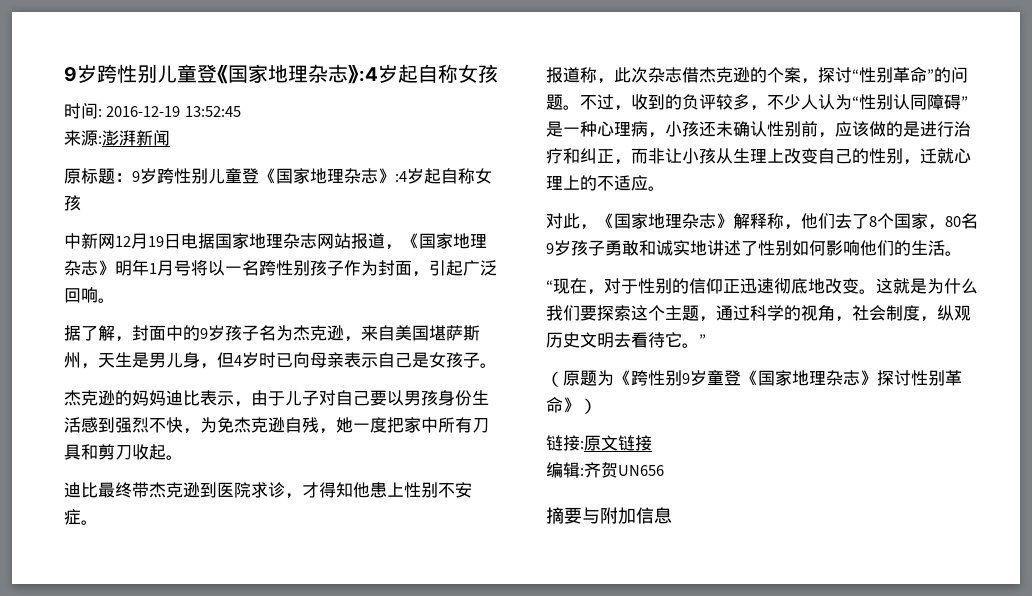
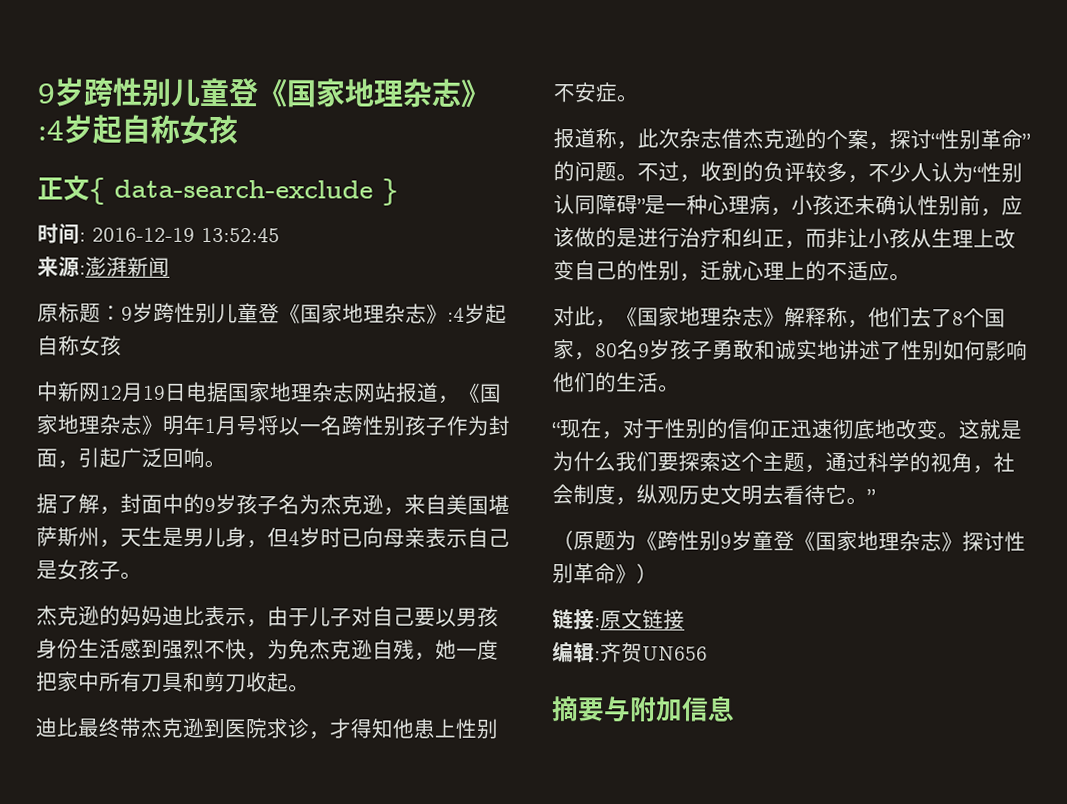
(498, 73) none -> [37,175,398,206] // 正文{ data-search-exclude }

